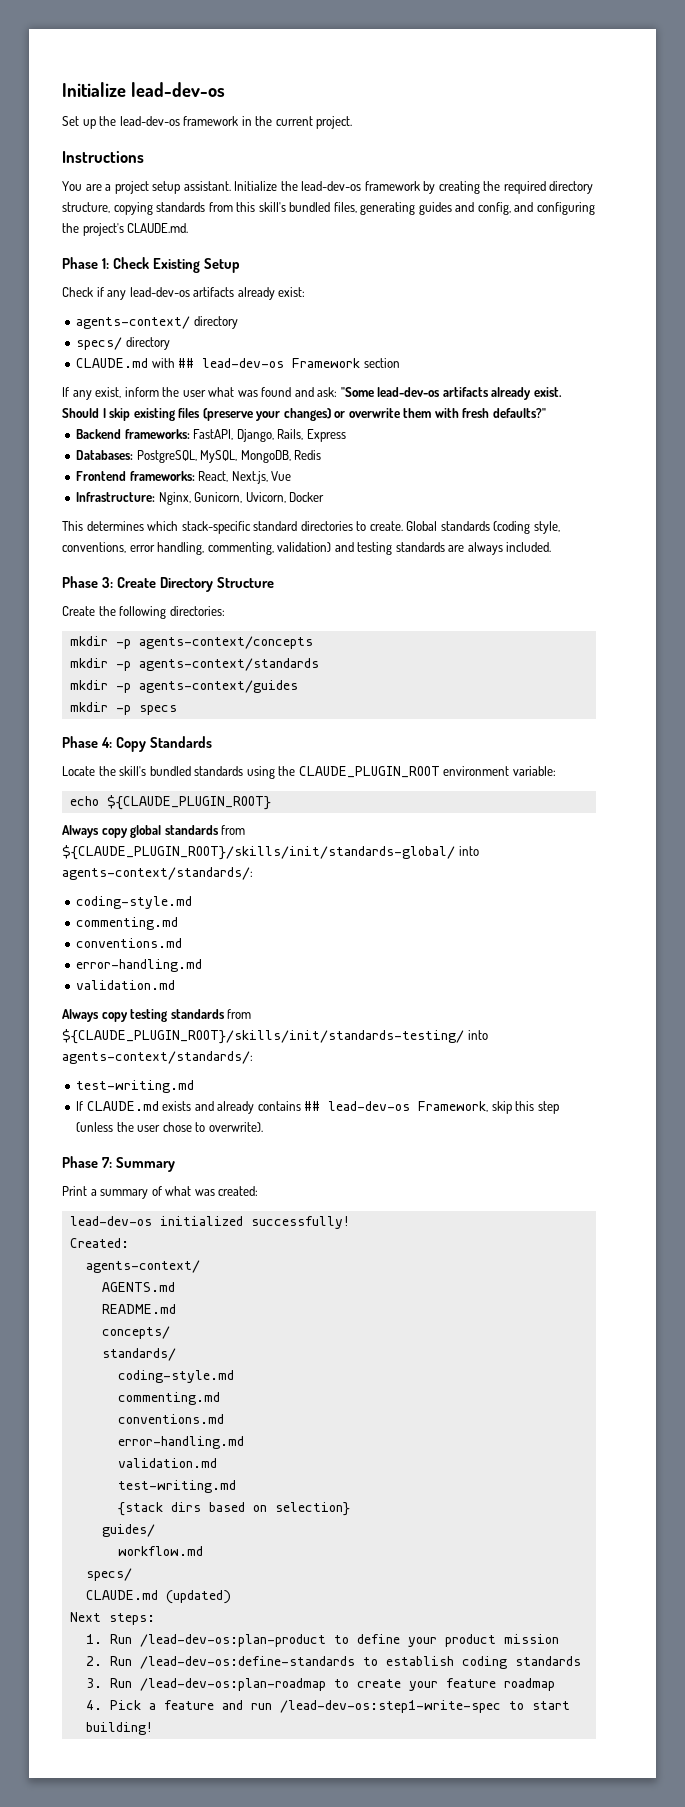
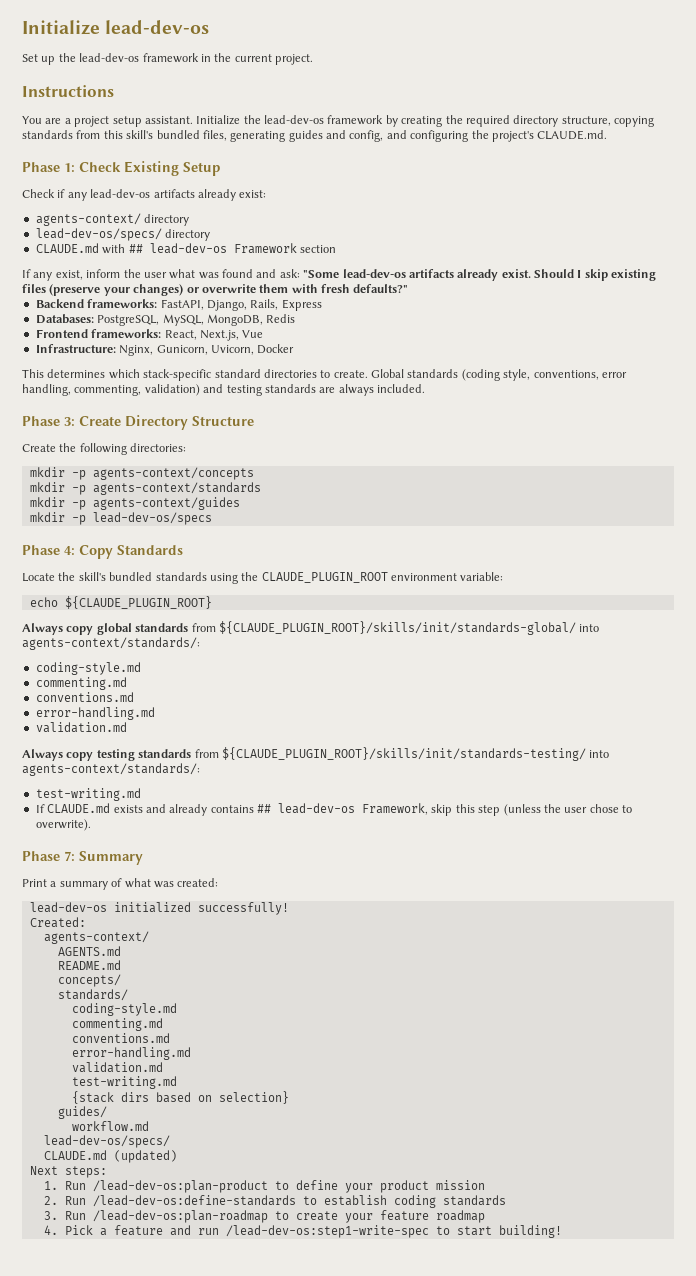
[76,337,123,350] specs/ -> [35,228,162,241] lead-dev-os/specs/
[138,705,177,715] specs -> [92,512,212,525] lead-dev-os/specs
[85,1568,132,1581] specs/ -> [43,1135,170,1148] lead-dev-os/specs/

